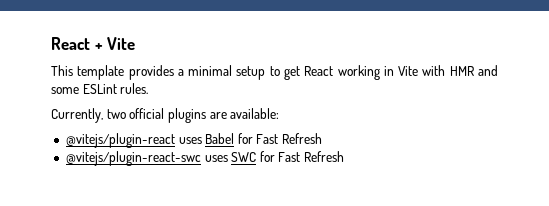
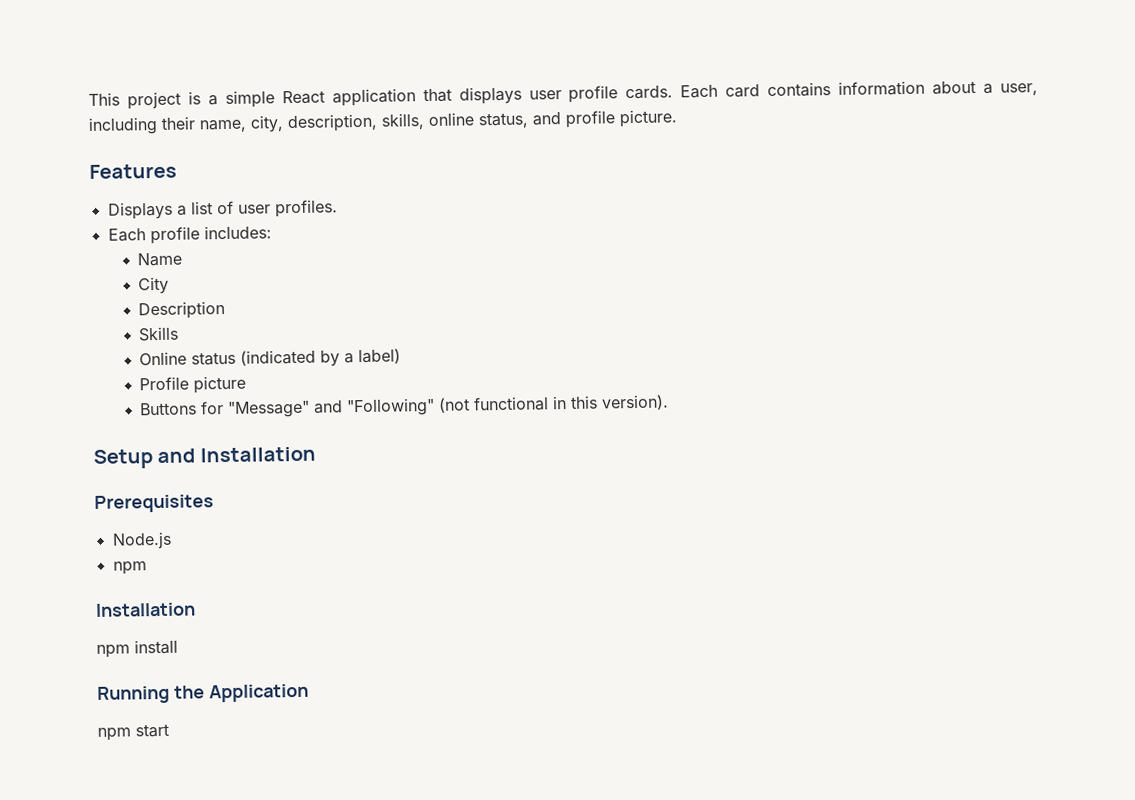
[51,37,136,50] [51,65,498,80] [51,83,149,94] [51,108,280,123] [65,133,323,148] [65,151,345,166] React + Vite // This template provides a minimal setup to get React working in Vite with HMR and some ESLint rules. // Currently, two official plugins are available: // @vitejs/plugin-react uses Babel for Fast Refresh // @vitejs/plugin-react-swc uses SWC for Fast Refresh -> [88,80,1039,110] [88,109,678,135] [89,163,177,179] [107,199,338,220] [107,225,272,245] [136,252,182,267] [137,276,169,295] [137,301,225,320] [137,326,179,342] [138,348,401,367] [138,375,246,394] [139,394,669,418] [93,446,316,469] [94,494,214,513] [111,531,172,550] [112,561,147,575] [95,602,196,617] [96,639,178,658] [97,683,309,704] [97,723,169,741] This project is a simple React application that displays user profile cards. Each card contains information about a user, including their name, city, description, skills, online status, and profile picture. // Features // Displays a list of user profiles. // Each profile includes: // Name // City // Description // Skills // Online status (indicated by a label) // Profile picture // Buttons for "Message" and "Following" (not functional in this version). // Setup and Installation // Prerequisites // Node.js // npm // Installation // npm install // Running the Application // npm start

